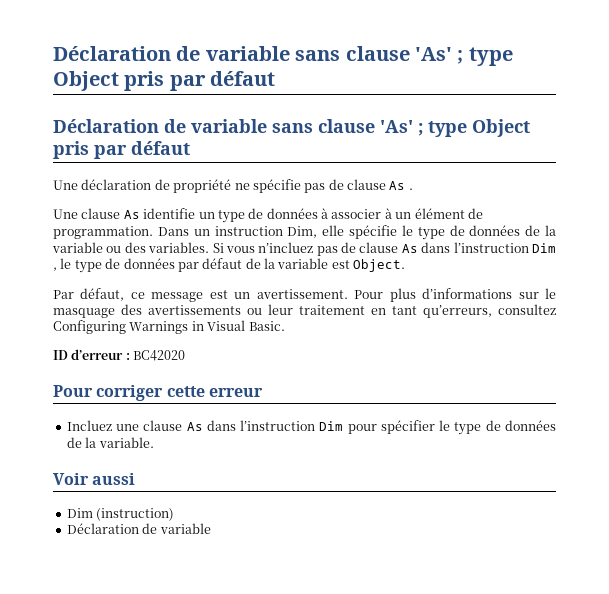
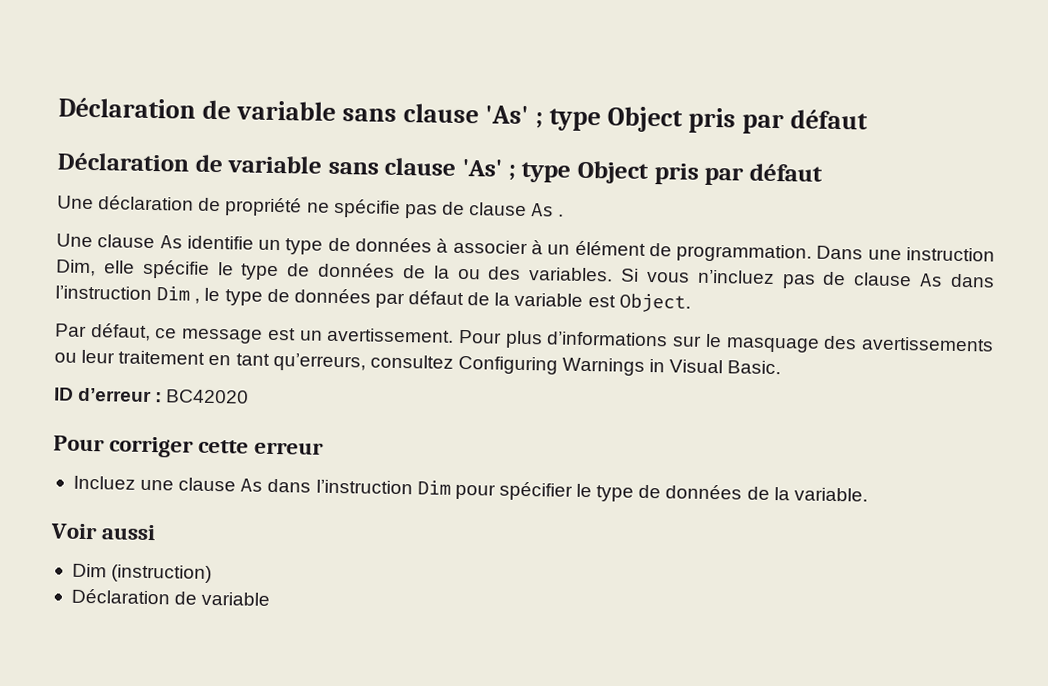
[193,229,210,236] un -> [867,249,902,261] une
[52,242,103,253] variable -> (450, 272) none

